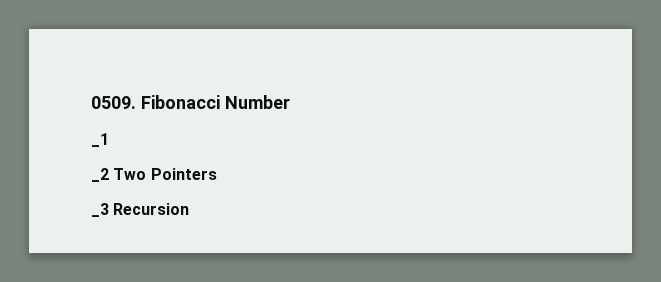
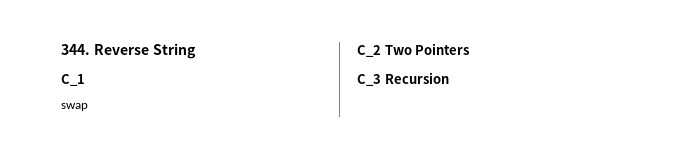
[91,95,290,109] [91,133,109,147] [91,168,109,182] 0509. Fibonacci Number // _1 // _2 -> [61,43,196,59] [61,74,85,86] [61,103,88,111] [357,45,381,57] 344. Reverse String // C_1 // swap // C_2
[91,203,109,217] _3 -> [357,74,381,86] C_3

